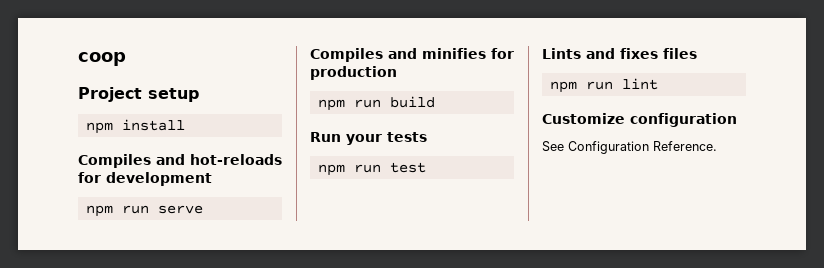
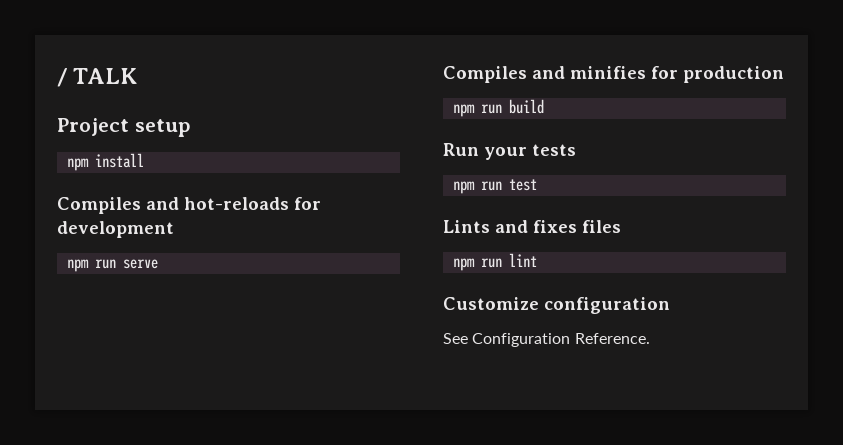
[78,52,126,66] coop -> [57,68,138,87] / TALK

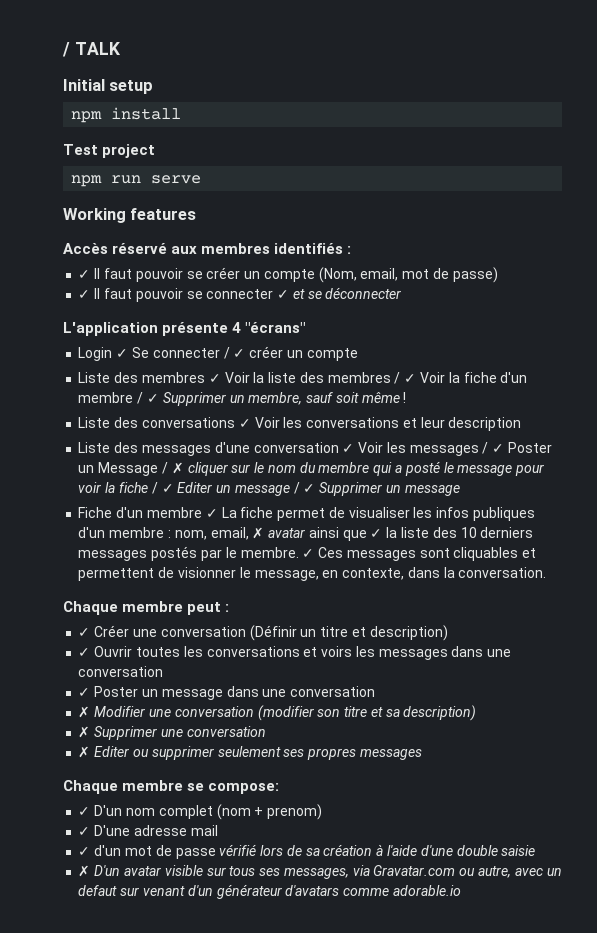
[57,118,129,136] Project -> [63,79,105,91] Initial
[57,197,321,214] [57,221,174,238] [66,259,158,272] [443,66,784,83] [452,99,544,117] [443,143,576,160] [452,179,537,194] [443,220,621,233] [452,253,537,271] [443,297,670,314] [443,333,650,347] Compiles and hot-reloads for development // npm run serve // Compiles and minifies for production // npm run build // Run your tests // npm run test // Lints and fixes files // npm run lint // Customize configuration // See Configuration Reference. -> [63,144,156,158] [71,175,202,187] [63,208,197,223] [63,243,352,254] [78,267,498,283] [78,287,402,302] [63,322,306,336] [78,346,358,361] [78,372,528,384] [78,392,407,406] [78,417,522,431] [78,442,552,456] [78,461,545,476] [78,482,460,496] [78,507,535,521] [78,527,534,541] [78,546,537,561] [78,567,547,581] [63,601,230,615] [78,625,448,641] [78,646,512,660] [78,666,164,677] [78,686,376,700] [78,705,477,721] [78,726,266,740] [78,746,422,760] [63,780,280,794] [78,804,323,820] [78,825,218,836] [78,844,536,859] [78,865,562,879] [78,884,461,899] Test project // npm run serve // Working features // Accès réservé aux membres identifiés : // ✓ Il faut pouvoir se créer un compte (Nom, email, mot de passe) // ✓ Il faut pouvoir se connecter ✓ et se déconnecter // L'application présente 4 "écrans" // Login ✓ Se connecter / ✓ créer un compte // Liste des membres ✓ Voir la liste des membres / ✓ Voir la fiche d'un membre / ✓ Supprimer un membre, sauf soit même ! // Liste des conversations ✓ Voir les conversations et leur description // Liste des messages d'une conversation ✓ Voir les messages / ✓ Poster un Message / ✗ cliquer sur le nom du membre qui a posté le message pour voir la fiche / ✓ Editer un message / ✓ Supprimer un message // Fiche d'un membre ✓ La fiche permet de visualiser les infos publiques d'un membre : nom, email, ✗ avatar ainsi que ✓ la liste des 10 derniers messages postés par le membre. ✓ Ces messages sont cliquables et permettent de visionner le message, en contexte, dans la conversation. // Chaque membre peut : // ✓ Créer une conversation (Définir un titre et description) // ✓ Ouvrir toutes les conversations et voirs les messages dans une conversation // ✓ Poster un message dans une conversation // ✗ Modifier une conversation (modifier son titre et sa description) // ✗ Supprimer une conversation // ✗ Editer ou supprimer seulement ses propres messages // Chaque membre se compose: // ✓ D'un nom complet (nom + prenom) // ✓ D'une adresse mail // ✓ d'un mot de passe vérifié lors de sa création à l'aide d'une double saisie // ✗ D'un avatar visible sur tous ses messages, via Gravatar.com ou autre, avec un defaut sur venant d'un générateur d'avatars comme adorable.io

